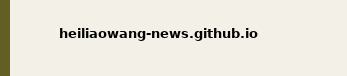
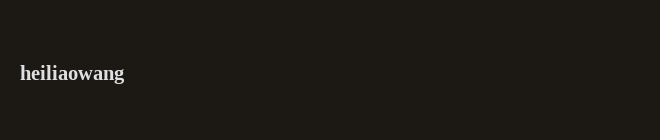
[59,28,258,41] heiliaowang-news.github.io -> [20,65,125,84] heiliaowang

